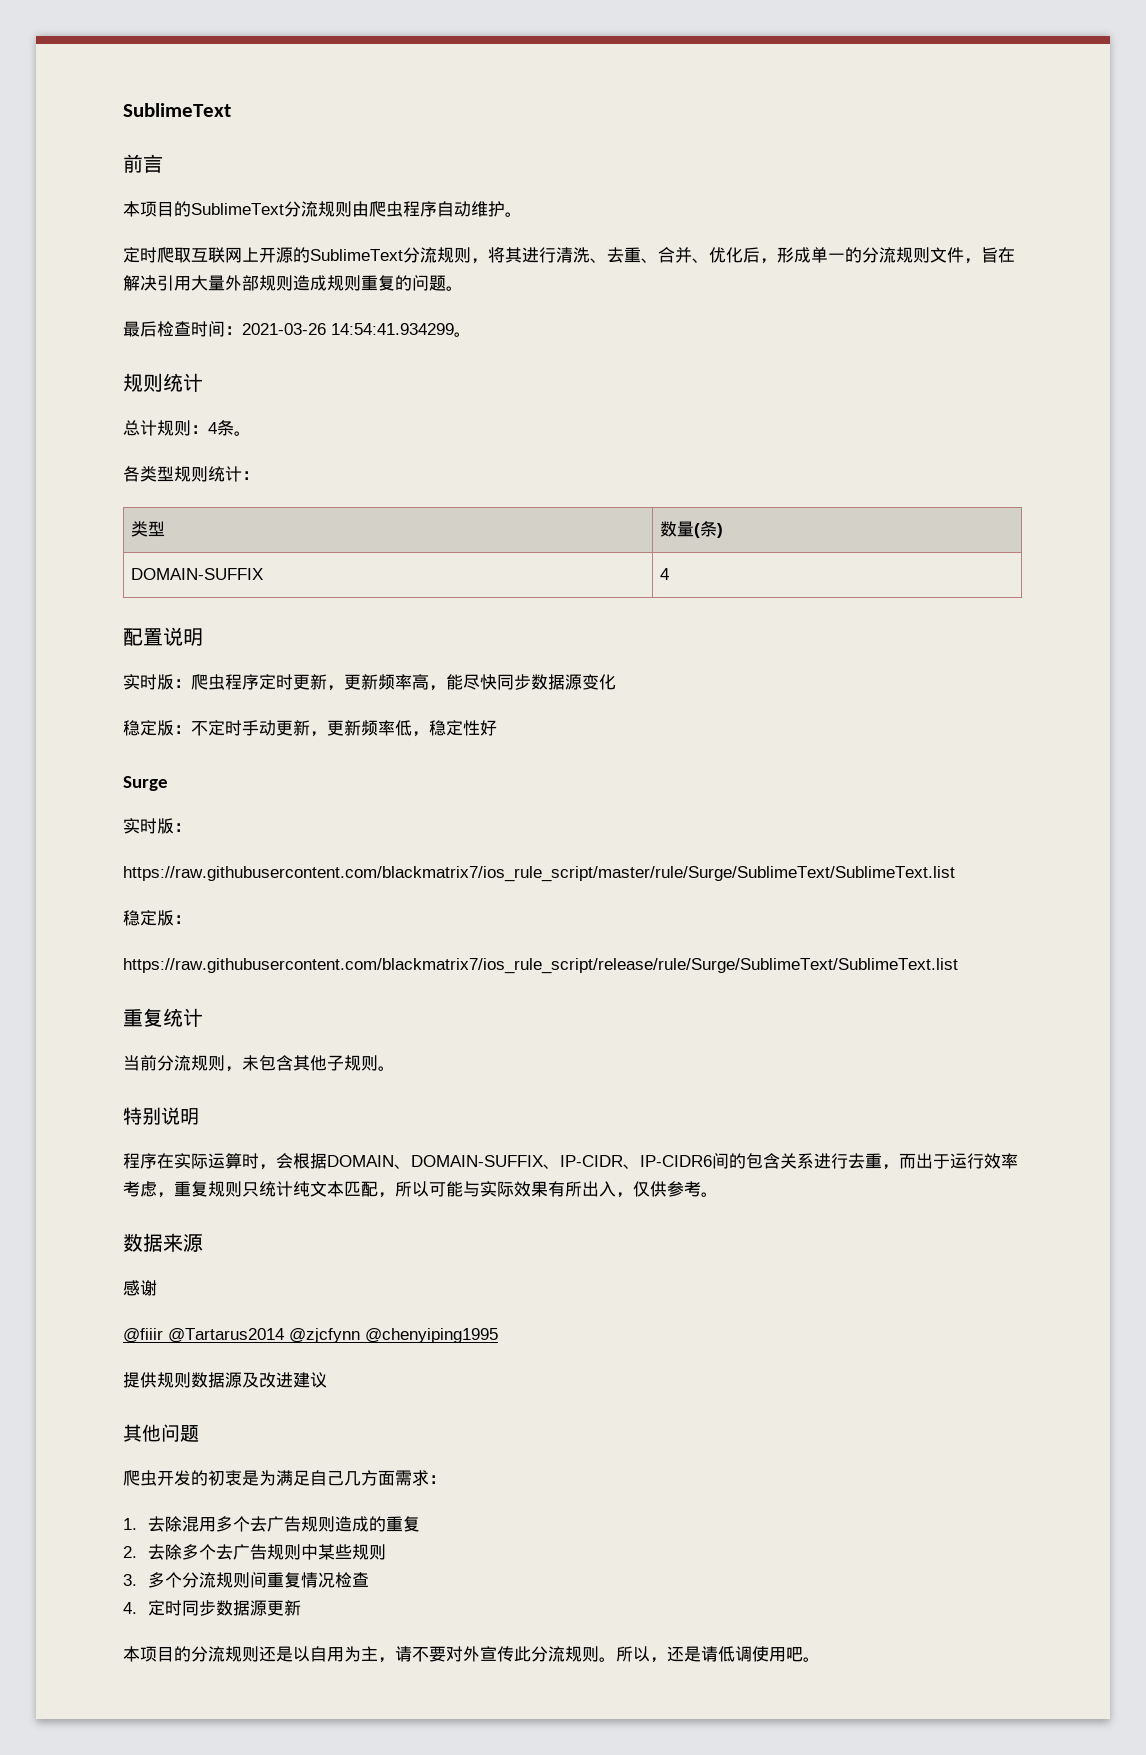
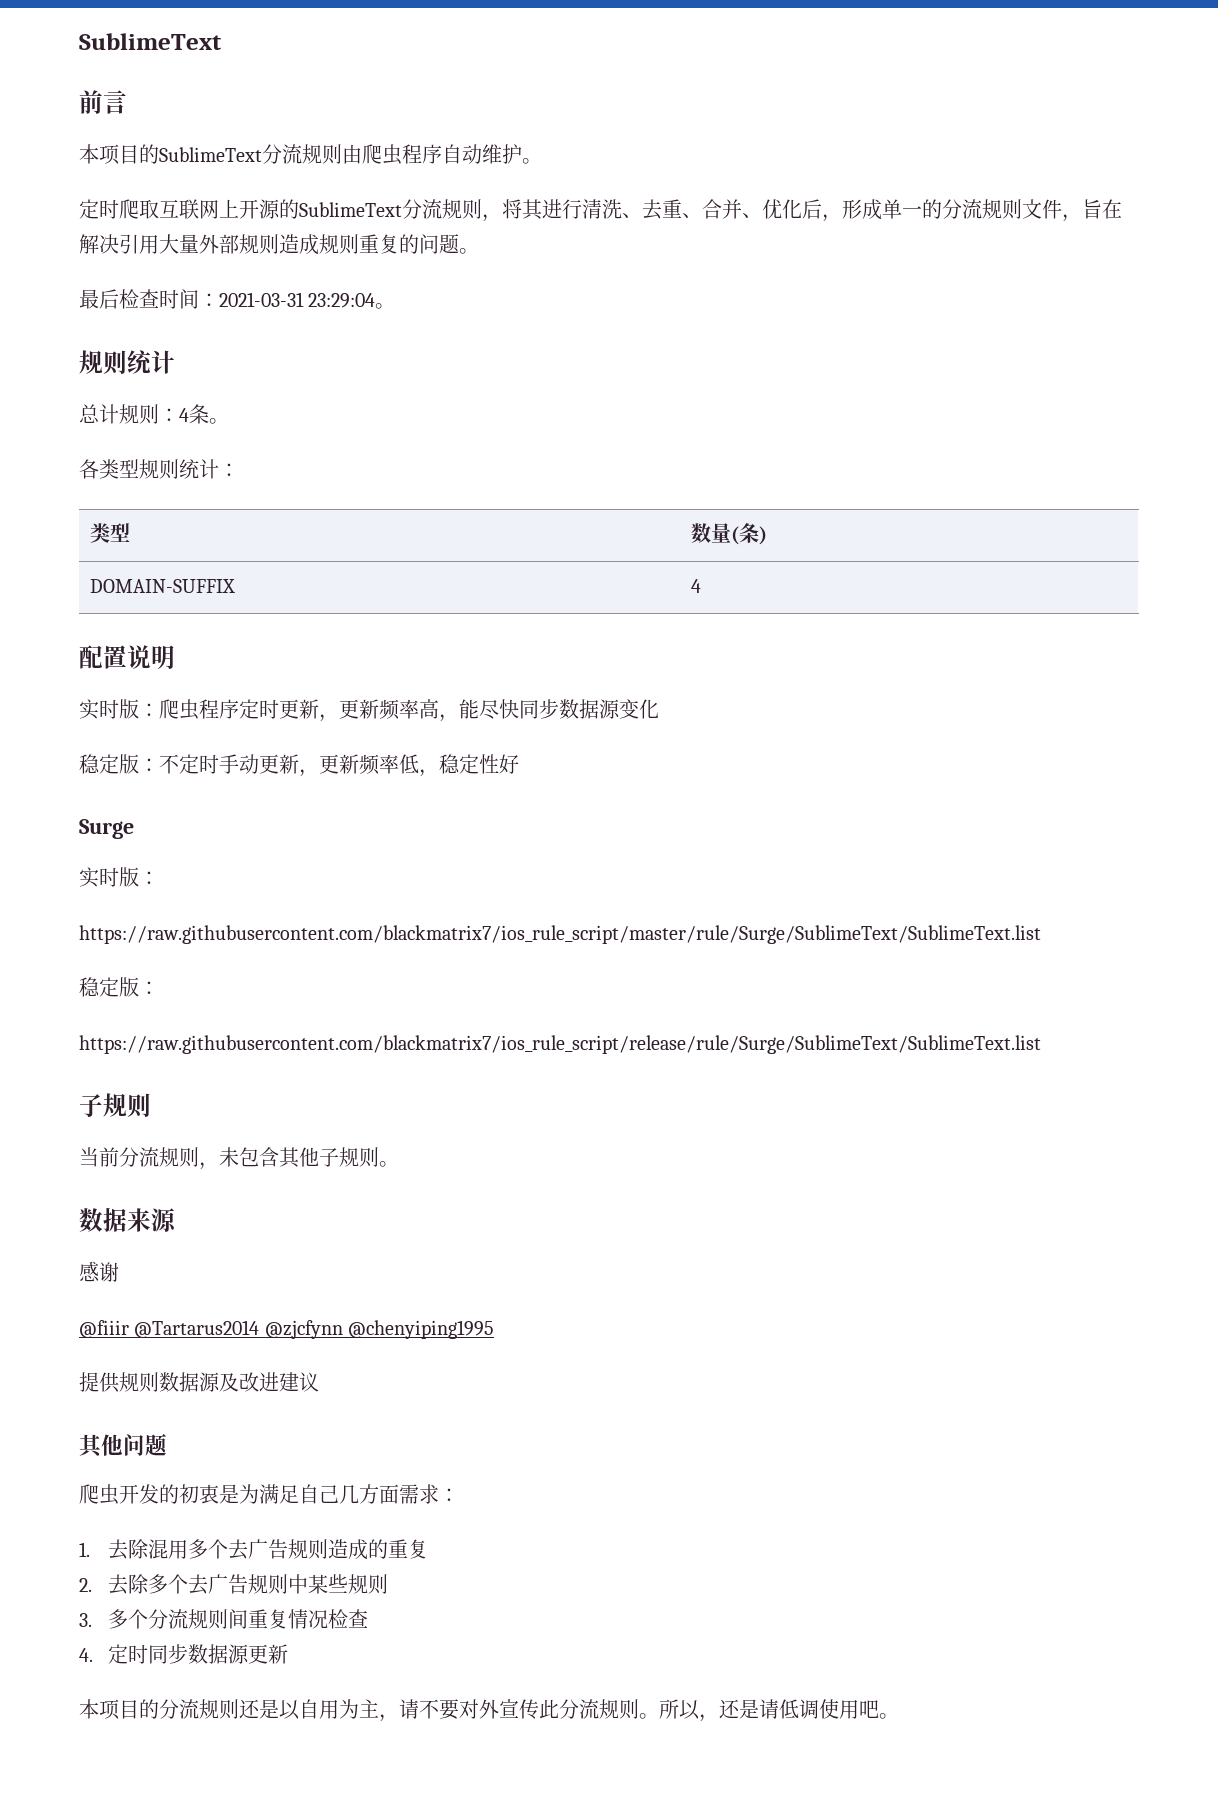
[242,323,454,335] 2021-03-26 14:54:41.934299 -> [219,292,376,308] 2021-03-31 23:29:04
[123,1008,203,1027] 重复统计 -> [79,1093,151,1118] 子规则
[123,1107,199,1125] [123,1153,1018,1170] [123,1181,718,1198] // 特别说明 // 程序在实际运算时，会根据DOMAIN、DOMAIN-SUFFIX、IP-CIDR、IP-CIDR6间的包含关系进行去重，而出于运行效率考虑，重复规则只统计纯文本匹配，所以可能与实际效果有所出入，仅供参考。 -> (399, 1164) none

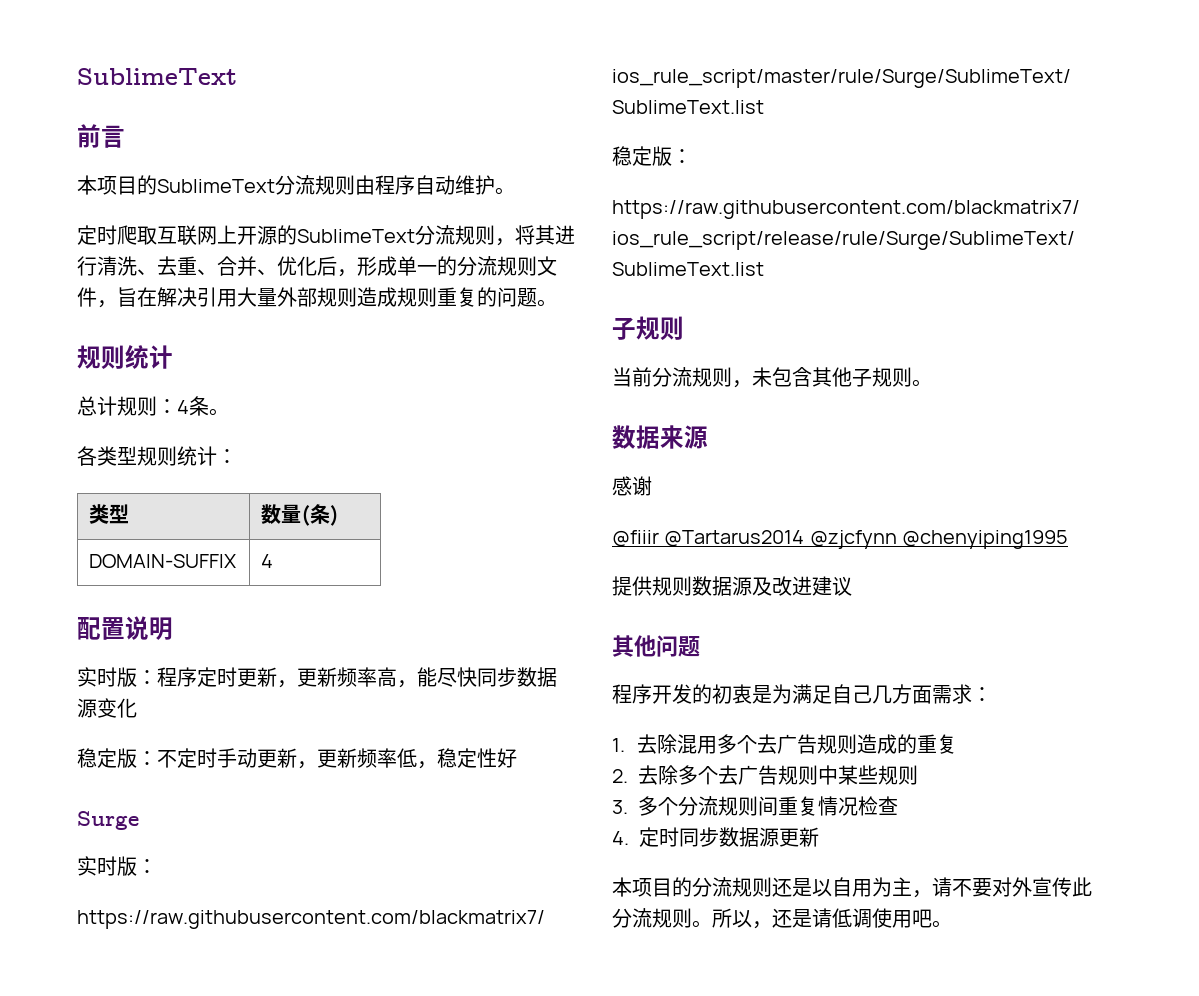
[362,144,402,165] 爬虫 -> (375, 185) none
[79,289,396,309] // 最后检查时间：2021-03-31 23:29:04。 -> (557, 303) none
[159,699,199,720] 爬虫 -> (157, 677) none
[79,1484,119,1505] 爬虫 -> [612,684,652,704] 程序

